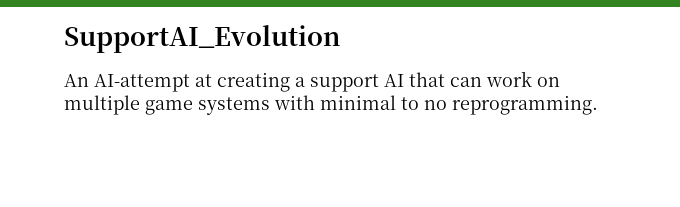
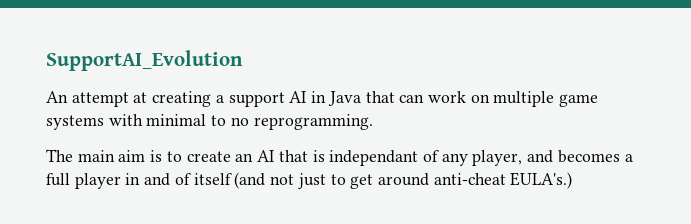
[94,74,190,92] AI-attempt -> [71,92,129,107] attempt
(404, 80) none -> [311,91,361,106] in Java
(598, 105) none -> [46,149,633,166] [46,172,573,189] // The main aim is to create an AI that is independant of any player, and becomes a full player in and of itself (and not just to get around anti-cheat EULA's.)

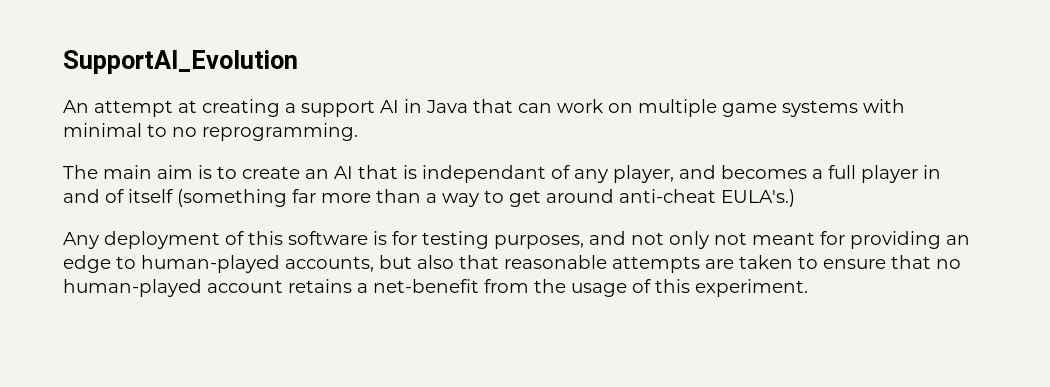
[234,172,326,189] (and not just -> [177,189,479,207] (something far more than a way
(573, 180) none -> [63,231,970,249] [63,255,961,273] [63,279,808,297] // Any deployment of this software is for testing purposes, and not only not meant for providing an edge to human-played accounts, but also that reasonable attempts are taken to ensure that no human-played account retains a net-benefit from the usage of this experiment.

